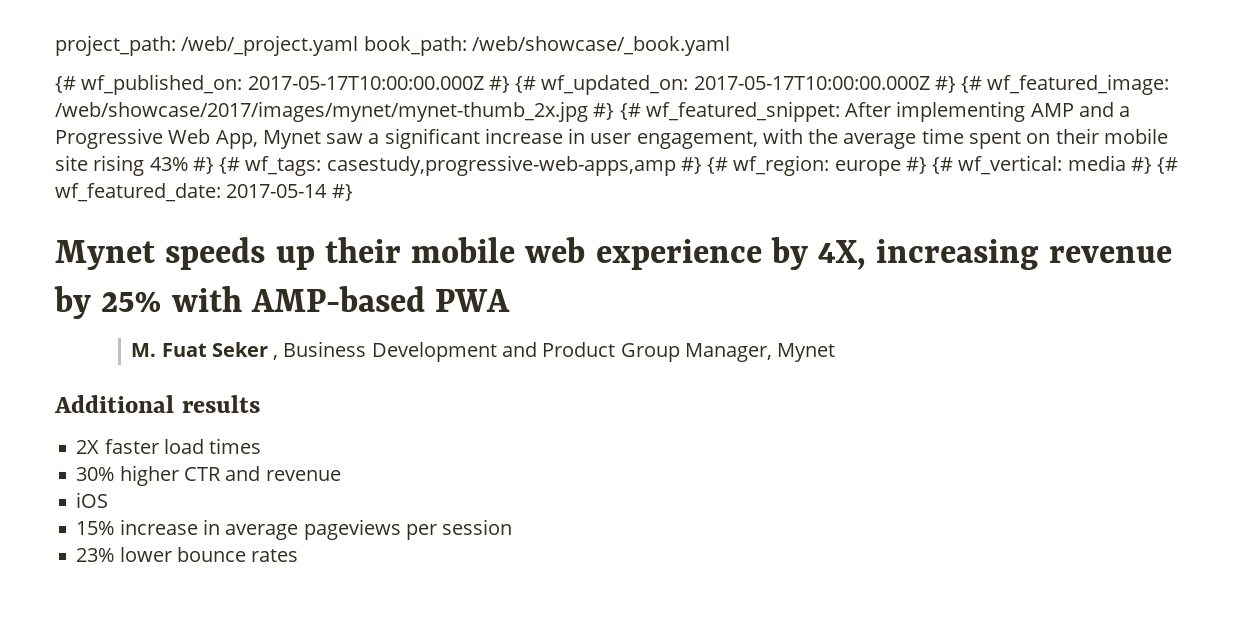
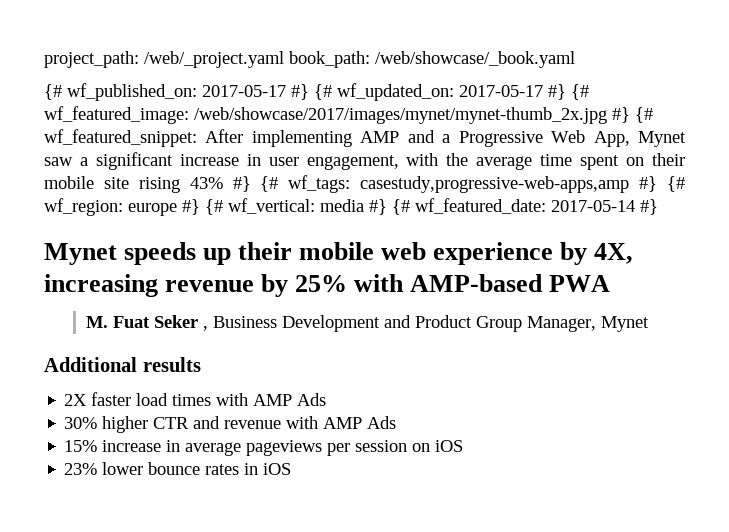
[247,76,484,90] 2017-05-17T10:00:00.000Z -> [202,85,286,97] 2017-05-17
[693,76,930,90] 2017-05-17T10:00:00.000Z -> [459,85,543,97] 2017-05-17
(262, 446) none -> [216,393,327,406] with AMP Ads
[76,492,109,508] // iOS -> [286,416,397,429] with AMP Ads
(513, 527) none -> [412,440,464,452] on iOS
(299, 555) none -> [244,463,292,475] in iOS

